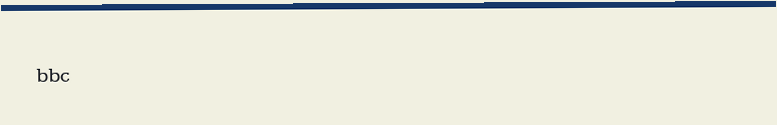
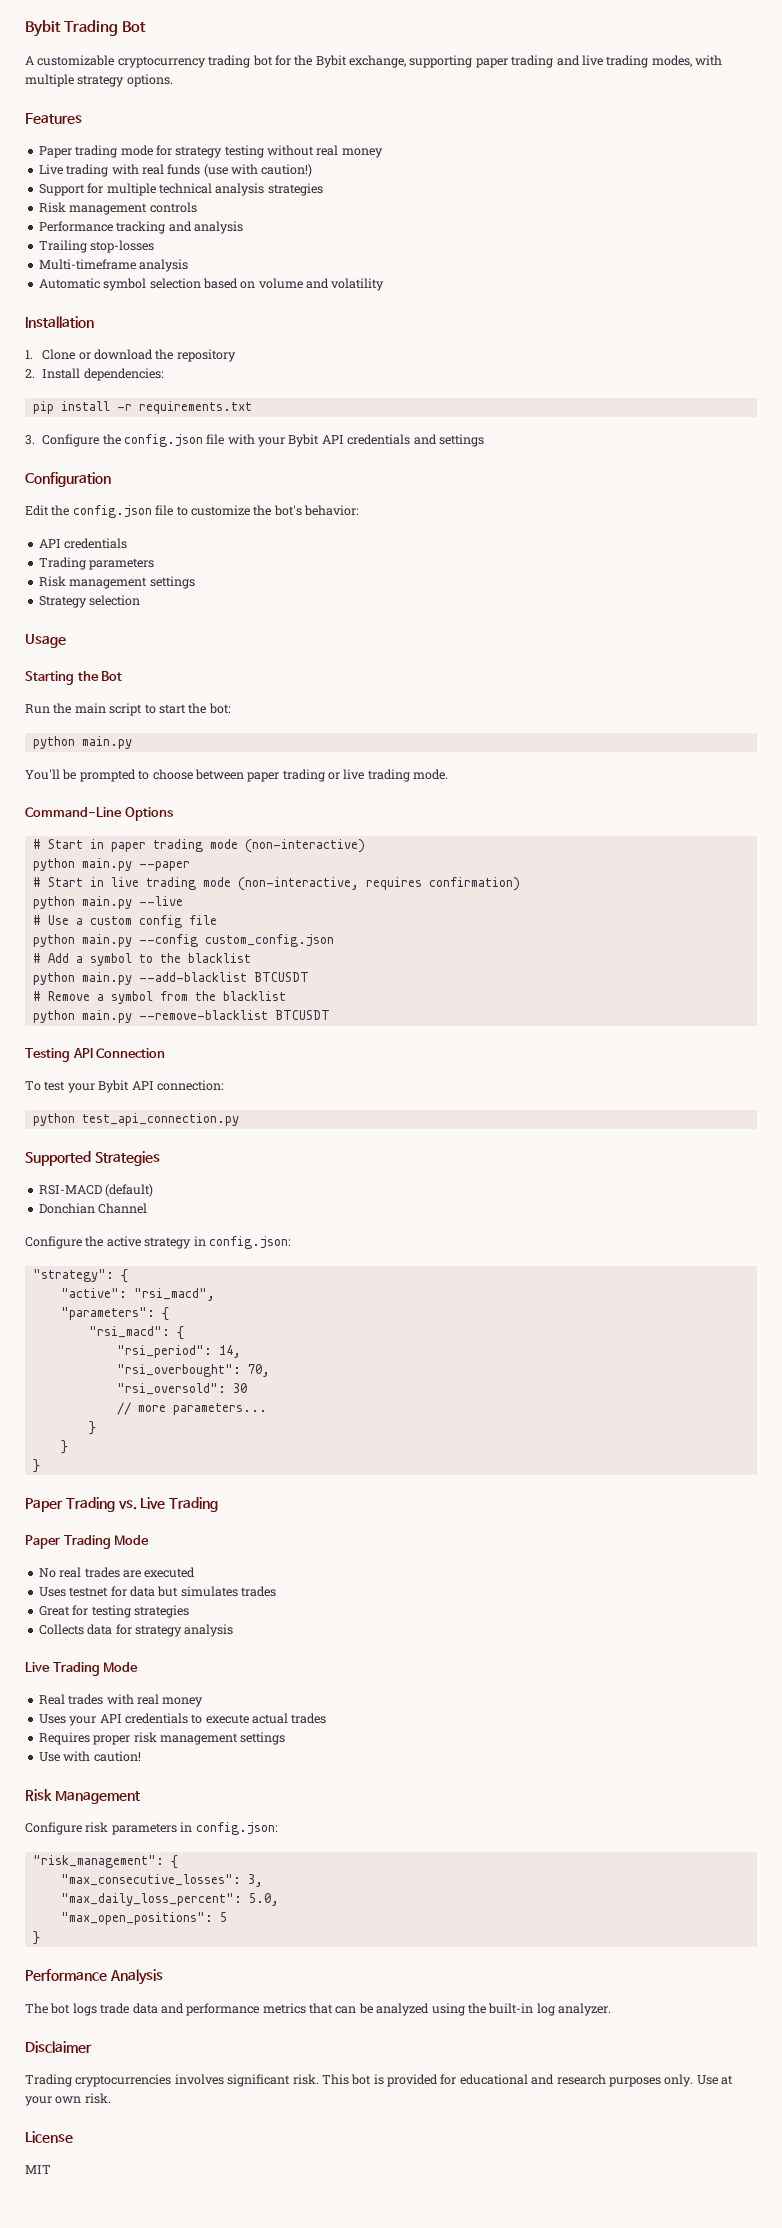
[36,68,71,82] bbc -> [25,20,146,37] [25,55,722,68] [25,74,173,87] [25,113,82,124] [38,145,383,158] [38,164,313,177] [38,183,323,196] [38,202,197,215] [38,221,243,234] [38,240,155,253] [38,259,189,272] [38,278,385,291] [25,316,94,328] [25,349,236,362] [25,368,164,381] [32,401,252,414] [25,434,484,447] [25,472,111,487] [25,505,359,518] [38,538,128,549] [38,557,155,570] [38,576,195,589] [38,595,141,608] [25,634,66,648] [25,671,123,685] [25,703,231,716] [32,736,132,749] [25,769,449,782] [25,807,173,821] [32,839,365,853] [32,858,190,871] [32,877,520,891] [32,896,183,909] [32,915,217,928] [32,934,334,947] [32,953,251,966] [32,972,309,985] [32,991,286,1004] [32,1010,330,1023] [25,1048,166,1062] [25,1080,224,1093] [32,1113,239,1126] [25,1151,160,1166] [38,1184,154,1197] [38,1203,148,1214] [25,1236,291,1249] [32,1269,128,1283] [60,1288,215,1301] [60,1307,169,1321] [88,1326,184,1340] [116,1345,241,1358] [116,1364,270,1377] [116,1383,247,1395] [116,1402,267,1415] [88,1421,96,1435] [60,1440,68,1454] [32,1459,40,1473] [25,1497,219,1512] [25,1535,150,1549] [38,1567,196,1578] [38,1586,276,1597] [38,1605,189,1618] [38,1624,234,1637] [25,1662,139,1676] [38,1694,204,1707] [38,1713,327,1726] [38,1732,286,1745] [38,1751,141,1762] [25,1789,140,1804] [25,1822,278,1835] [32,1855,178,1869] [60,1874,263,1887] [60,1893,279,1906] [60,1912,227,1925] [32,1931,40,1945] [25,1969,163,1985] [25,2003,611,2016] [25,2041,92,2053] [25,2074,733,2087] [25,2093,111,2106] [25,2131,73,2143] [25,2165,51,2174] Bybit Trading Bot // A customizable cryptocurrency trading bot for the Bybit exchange, supporting paper trading and live trading modes, with multiple strategy options. // Features // Paper trading mode for strategy testing without real money // Live trading with real funds (use with caution!) // Support for multiple technical analysis strategies // Risk management controls // Performance tracking and analysis // Trailing stop-losses // Multi-timeframe analysis // Automatic symbol selection based on volume and volatility // Installation // 1. Clone or download the repository // 2. Install dependencies: // pip install -r requirements.txt // 3. Configure the config.json file with your Bybit API credentials and settings // Configuration // Edit the config.json file to customize the bot's behavior: // API credentials // Trading parameters // Risk management settings // Strategy selection // Usage // Starting the Bot // Run the main script to start the bot: // python main.py // You'll be prompted to choose between paper trading or live trading mode. // Command-Line Options // # Start in paper trading mode (non-interactive) // python main.py --paper // # Start in live trading mode (non-interactive, requires confirmation) // python main.py --live // # Use a custom config file // python main.py --config custom_config.json // # Add a symbol to the blacklist // python main.py --add-blacklist BTCUSDT // # Remove a symbol from the blacklist // python main.py --remove-blacklist BTCUSDT // Testing API Connection // To test your Bybit API connection: // python test_api_connection.py // Supported Strategies // RSI-MACD (default) // Donchian Channel // Configure the active strategy in config.json: // "strategy": { // "active": "rsi_macd", // "parameters": { // "rsi_macd": { // "rsi_period": 14, // "rsi_overbought": 70, // "rsi_oversold": 30 // // more parameters... // } // } // } // Paper Trading vs. Live Trading // Paper Trading Mode // No real trades are executed // Uses testnet for data but simulates trades // Great for testing strategies // Collects data for strategy analysis // Live Trading Mode // Real trades with real money // Uses your API credentials to execute actual trades // Requires proper risk management settings // Use with caution! // Risk Management // Configure risk parameters in config.json: // "risk_management": { // "max_consecutive_losses": 3, // "max_daily_loss_percent": 5.0, // "max_open_positions": 5 // } // Performance Analysis // The bot logs trade data and performance metrics that can be analyzed using the built-in log analyzer. // Disclaimer // Trading cryptocurrencies involves significant risk. This bot is provided for educational and research purposes only. Use at your own risk. // License // MIT

